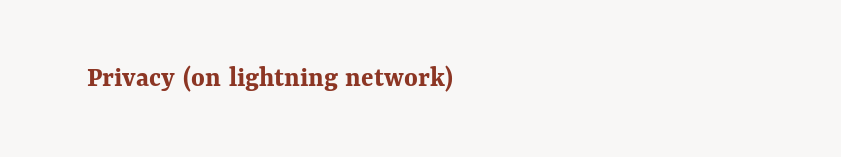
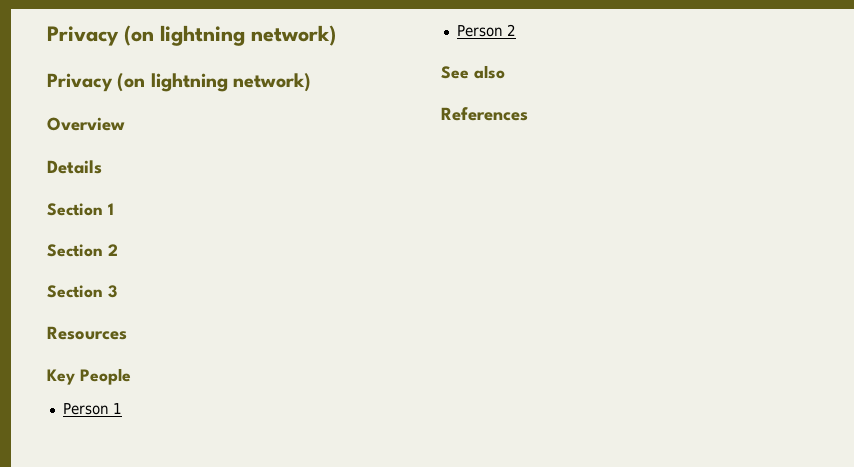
[87,65,454,92] Privacy (on lightning network) -> [47,25,336,46] [47,73,312,92] [47,117,125,131] [47,160,102,174] [47,203,114,216] [47,244,118,257] [47,285,117,298] [47,326,127,340] [47,368,131,385] [62,403,122,415] [456,24,516,37] [441,65,505,79] [441,107,528,121] Privacy (on lightning network) // Privacy (on lightning network) // Overview // Details // Section 1 // Section 2 // Section 3 // Resources // Key People // Person 1 // Person 2 // See also // References

